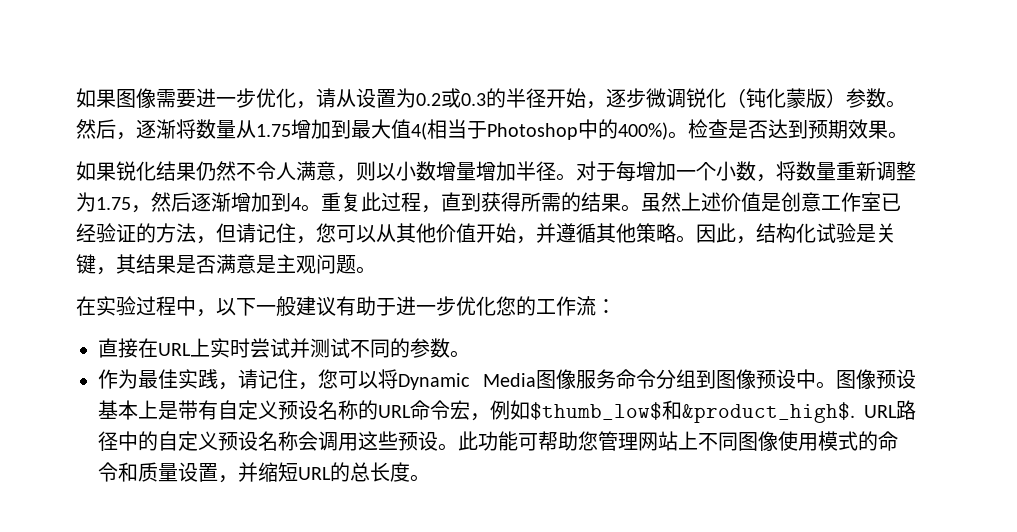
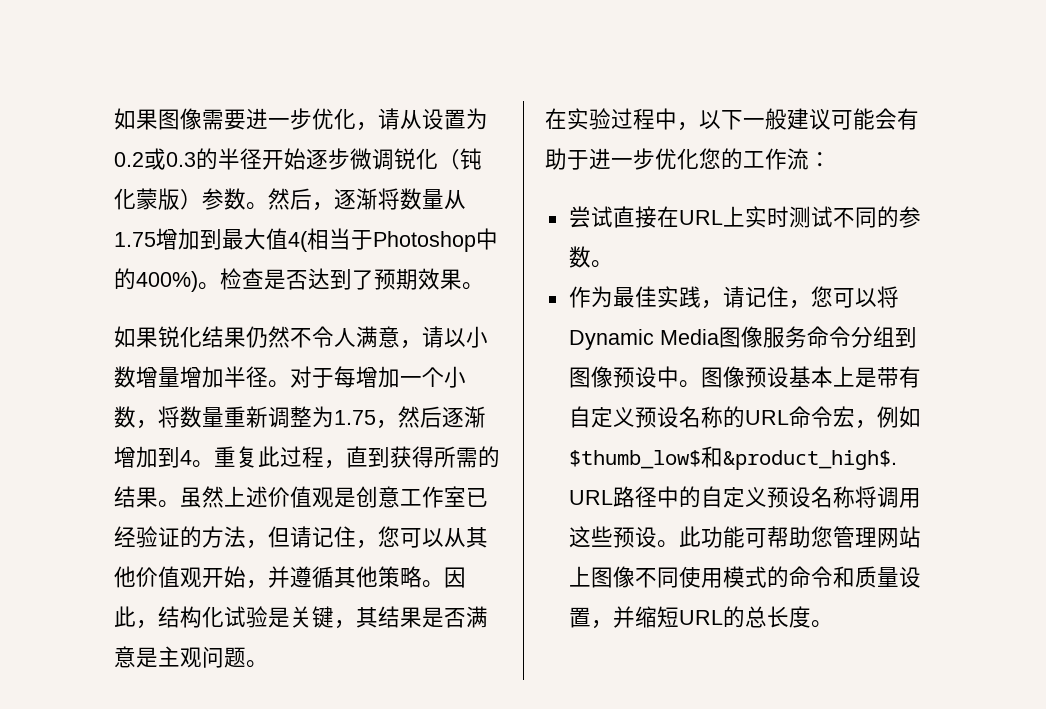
[586,101,606,109] ， -> (306, 159) none
(808, 129) none -> [352,270,374,290] 了
[356,161,376,181] 则 -> [422,326,444,348] 请
(761, 202) none -> [312,487,334,508] 观
(476, 233) none -> [180,567,202,588] 观
(336, 306) none -> [831,108,897,130] 可能会
(616, 306) none -> [568,206,613,228] 尝试
[250,338,310,358] 尝试并 -> (789, 216) none
[298,431,318,451] 会 -> [854,486,877,508] 将
[698,431,778,451] 不同图像 -> [590,566,679,588] 图像不同

